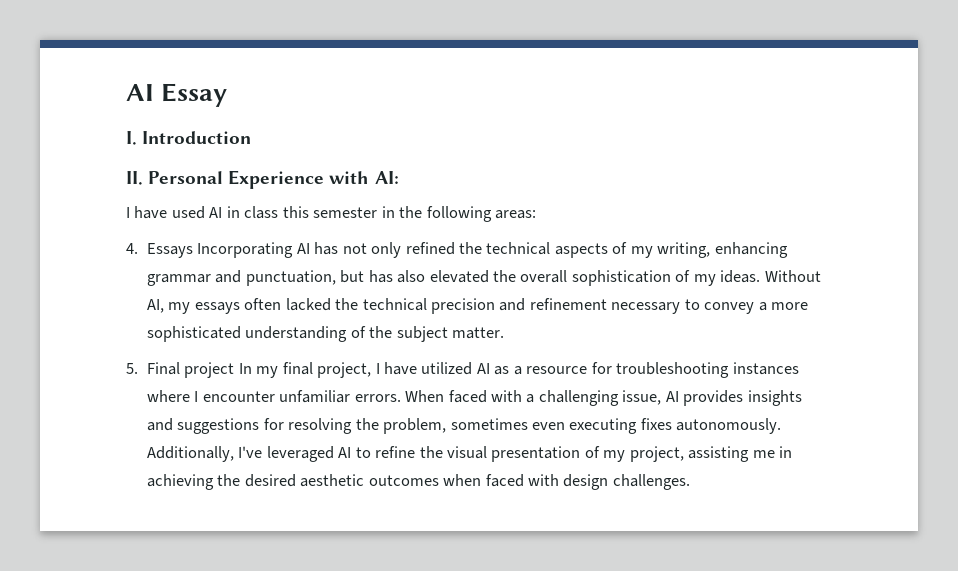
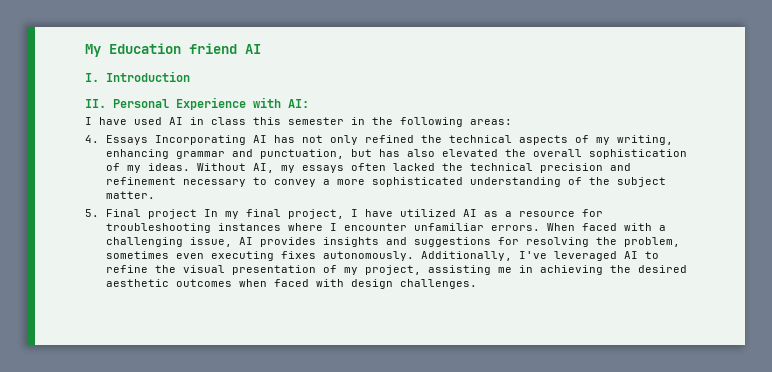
[126,83,228,107] AI Essay -> [85,43,261,57] My Education friend AI

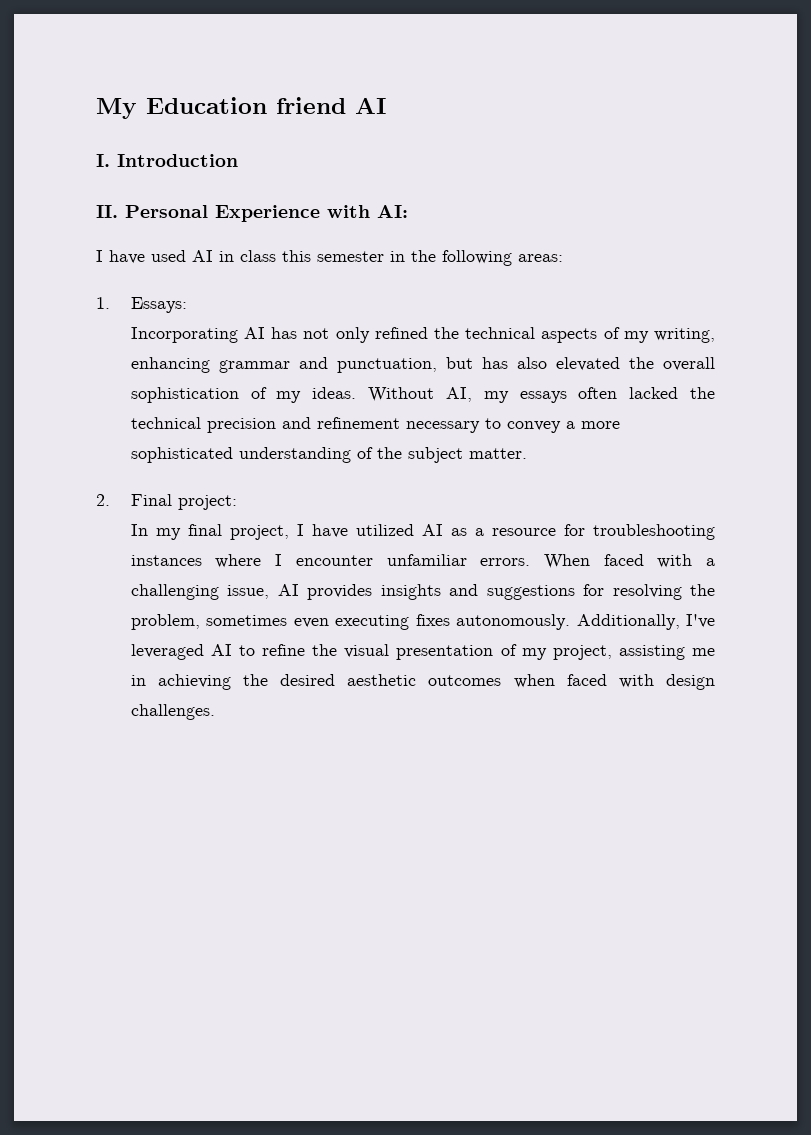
[85,135,148,145] 4. Essays -> [96,297,187,313] 1. Essays: //
[85,209,197,219] 5. Final project -> [96,494,237,510] 2. Final project: //

